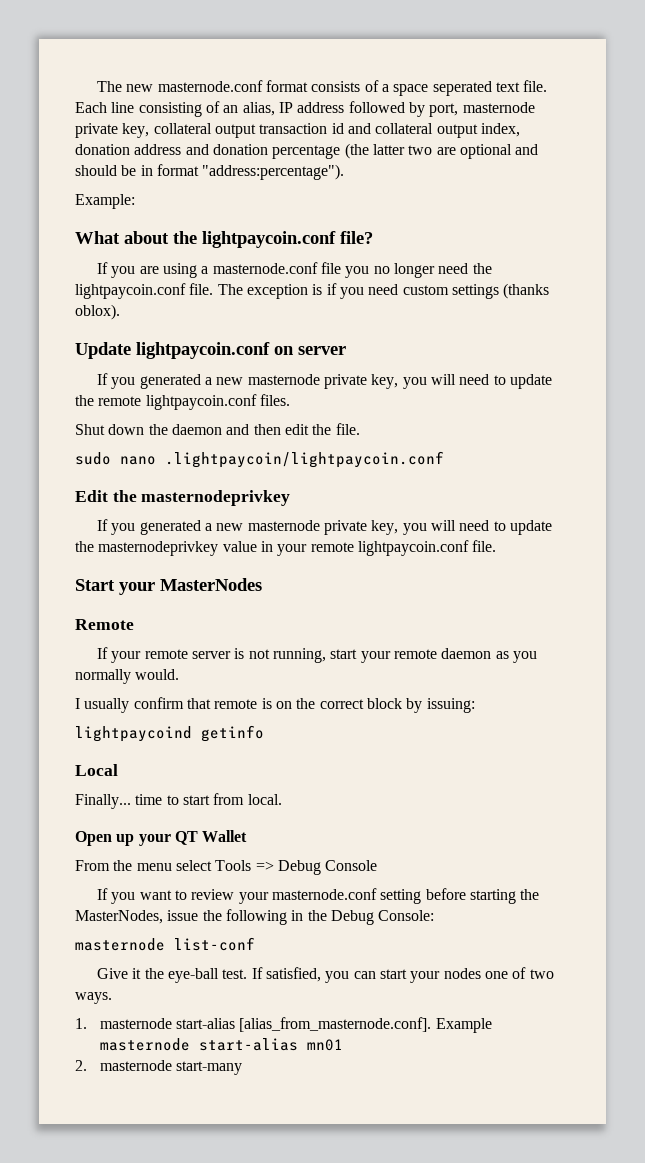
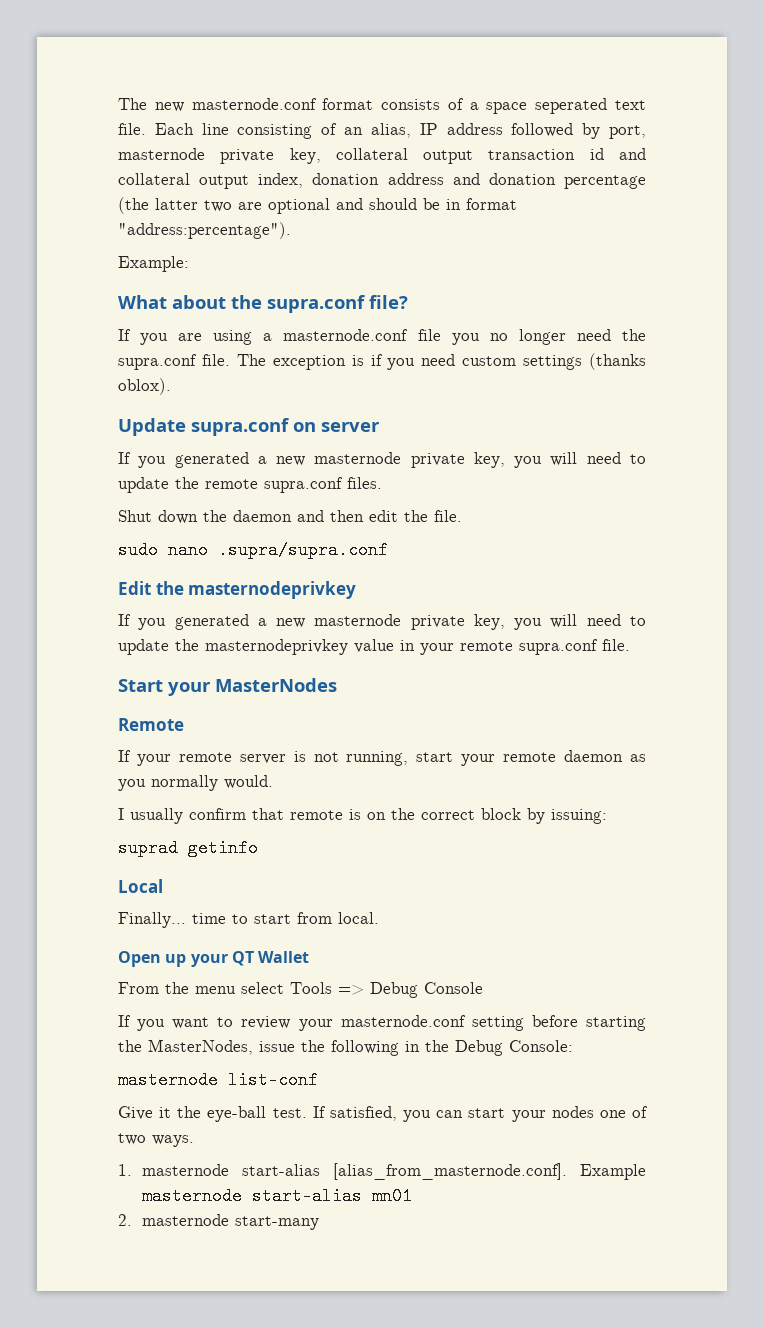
[202,231,336,248] lightpaycoin.conf -> [267,295,365,313] supra.conf
[75,283,186,299] lightpaycoin.conf -> [118,354,197,370] supra.conf
[136,342,270,359] lightpaycoin.conf -> [191,418,289,436] supra.conf
[145,394,257,410] lightpaycoin.conf -> [264,477,343,493] supra.conf
[165,451,444,468] .lightpaycoin/lightpaycoin.conf -> [218,541,388,559] .supra/supra.conf
[357,540,469,556] lightpaycoin.conf -> [519,639,598,655] supra.conf
[75,726,192,742] lightpaycoind -> [118,839,178,857] suprad

